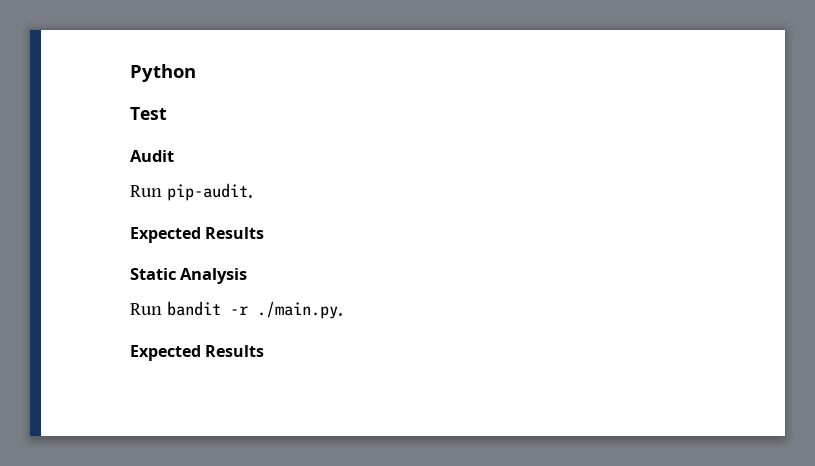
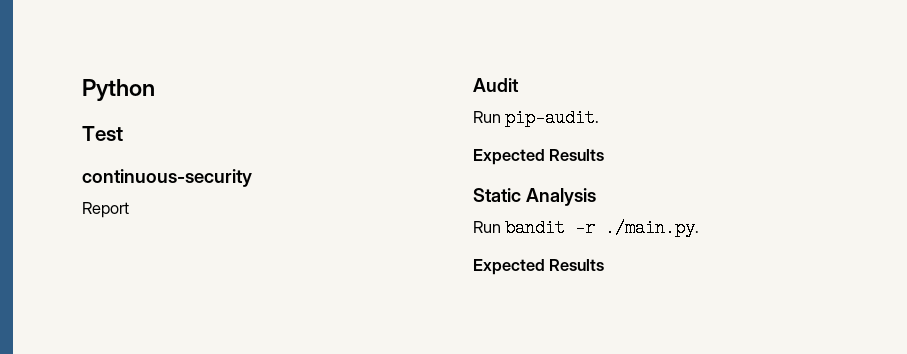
(167, 113) none -> [82,169,252,187] [82,202,129,218] // continuous-security // Report

